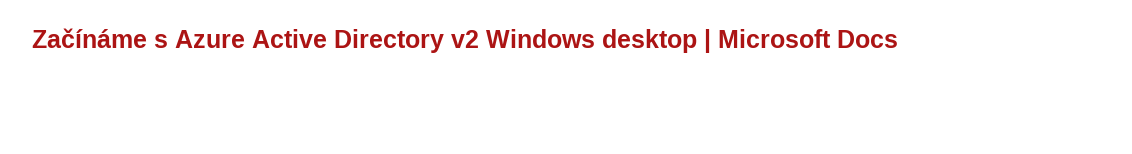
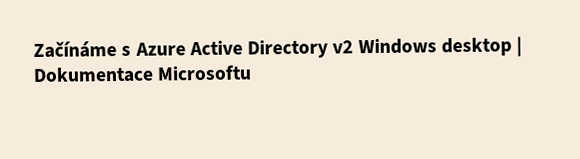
[718,29,898,48] Microsoft Docs -> [33,64,252,83] Dokumentace Microsoftu

